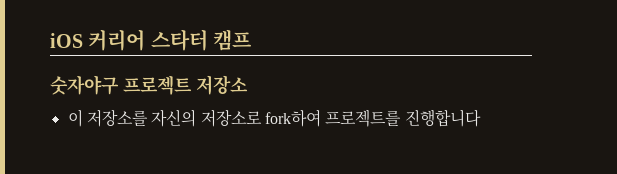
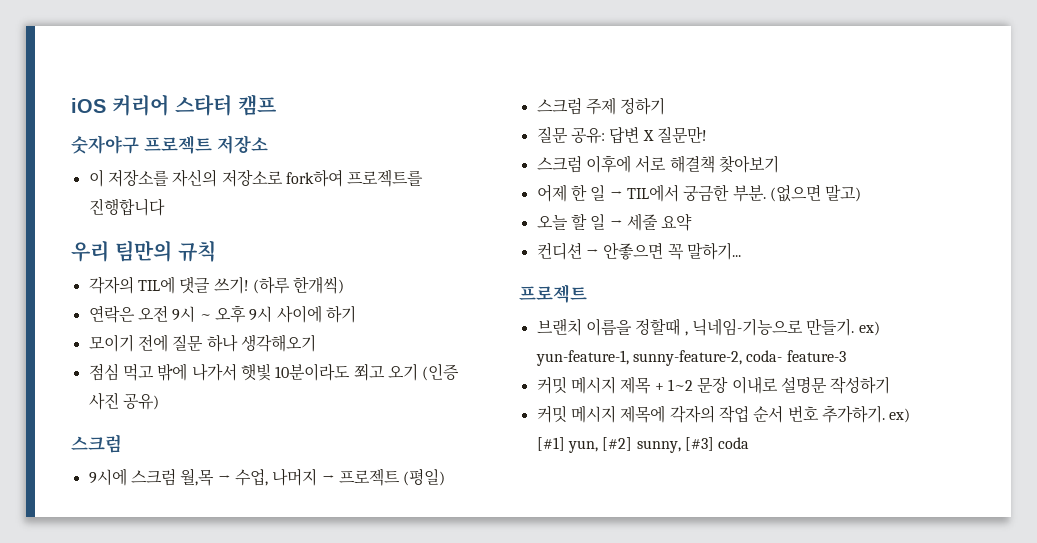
(481, 118) none -> [71,240,216,262] [88,276,345,294] [88,305,356,323] [88,334,316,352] [88,363,460,381] [88,392,159,410] [71,434,122,453] [88,468,446,486] [536,97,666,115] [536,126,707,144] [536,155,779,173] [536,184,862,202] [536,213,693,231] [536,242,741,260] [519,284,587,303] [536,318,880,336] [535,350,846,366] [536,376,891,394] [536,405,911,423] [536,437,750,453] // 우리 팀만의 규칙 // 각자의 TIL에 댓글 쓰기! (하루 한개씩) // 연락은 오전 9시 ~ 오후 9시 사이에 하기 // 모이기 전에 질문 하나 생각해오기 // 점심 먹고 밖에 나가서 햇빛 10분이라도 쬐고 오기 (인증 사진 공유) // 스크럼 // 9시에 스크럼 월,목 → 수업, 나머지 → 프로젝트 (평일) // 스크럼 주제 정하기 // 질문 공유: 답변 X 질문만! // 스크럼 이후에 서로 해결책 찾아보기 // 어제 한 일 → TIL에서 궁금한 부분. (없으면 말고) // 오늘 할 일 → 세줄 요약 // 컨디션 → 안좋으면 꼭 말하기... // 프로젝트 // 브랜치 이름을 정할때 , 닉네임-기능으로 만들기. ex) yun-feature-1, sunny-feature-2, coda- feature-3 // 커밋 메시지 제목 + 1~2 문장 이내로 설명문 작성하기 // 커밋 메시지 제목에 각자의 작업 순서 번호 추가하기. ex) [#1] yun, [#2] sunny, [#3] coda

